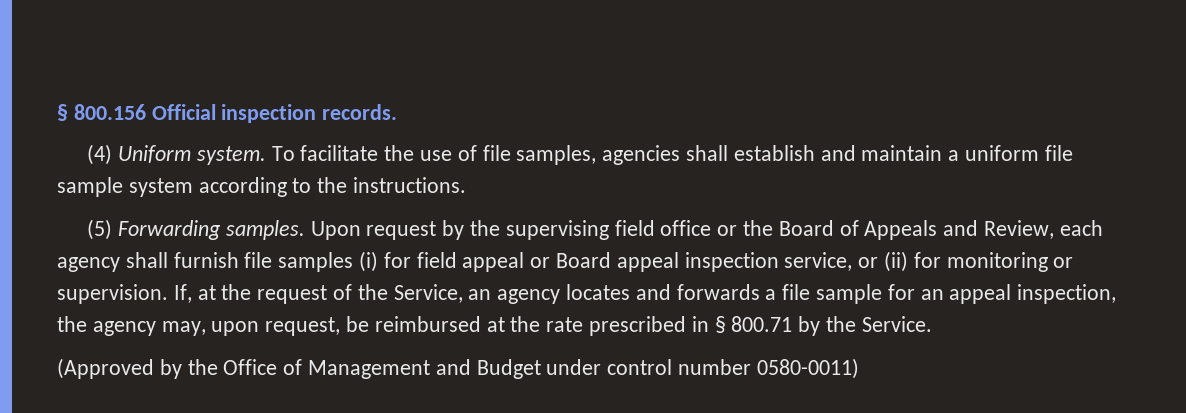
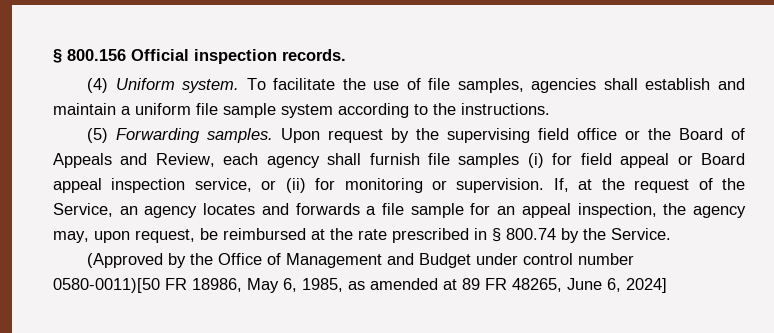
[731,316,793,332] 800.71 -> [506,228,556,240] 800.74
[756,358,859,379] 0580-0011) -> [53,278,667,293] 0580-0011)[50 FR 18986, May 6, 1985, as amended at 89 FR 48265, June 6, 2024]

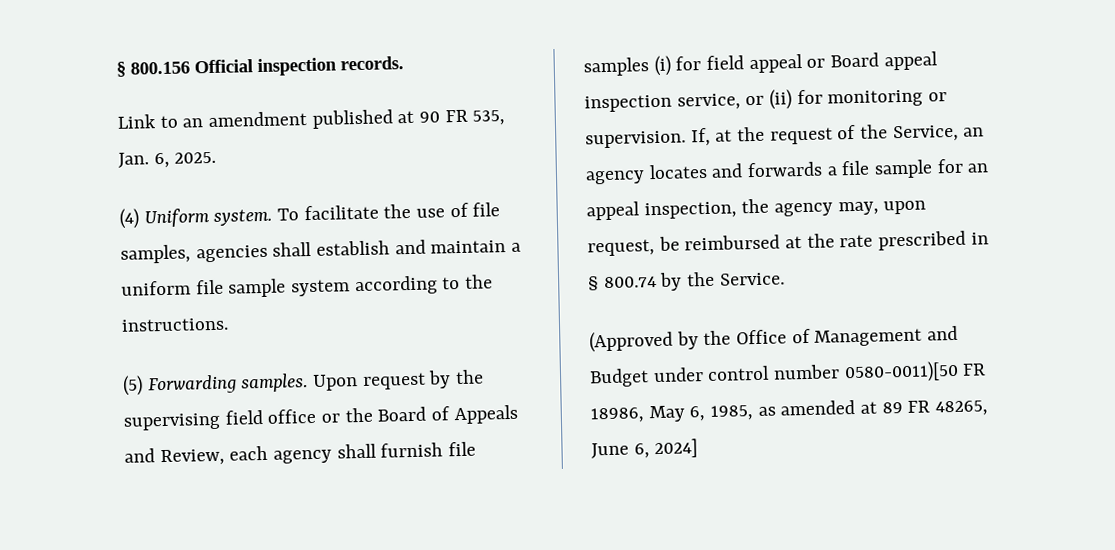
(346, 55) none -> [117,109,506,129] [118,151,217,169] // Link to an amendment published at 90 FR 535, Jan. 6, 2025.

